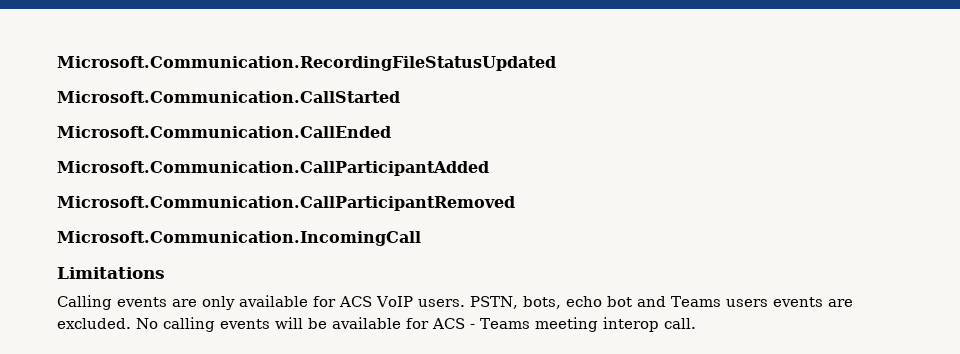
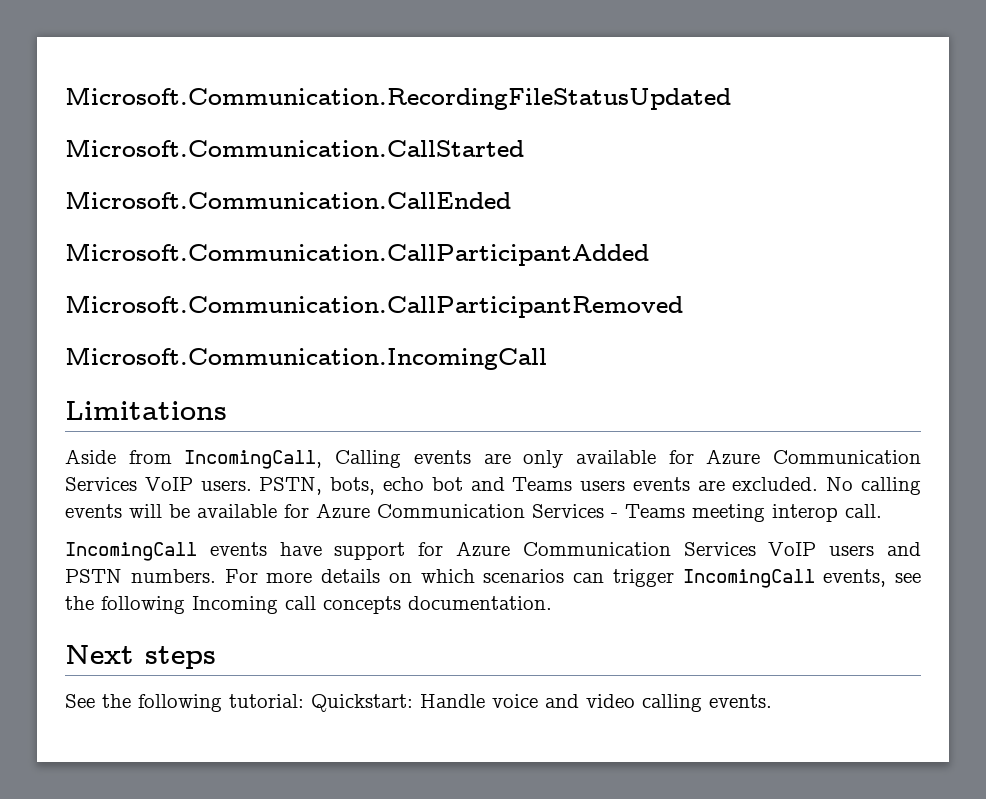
(165, 273) none -> [65,449,323,469] Aside from IncomingCall,
[339,296,372,307] ACS -> [706,449,921,465] [65,477,137,491] Azure Communication Services
[432,318,465,329] ACS -> [316,503,604,519] Azure Communication Services
(696, 323) none -> [65,541,921,561] [65,569,921,588] [65,596,552,614] [65,645,216,669] [65,694,772,712] // IncomingCall events have support for Azure Communication Services VoIP users and PSTN numbers. For more details on which scenarios can trigger IncomingCall events, see the following Incoming call concepts documentation. // Next steps // See the following tutorial: Quickstart: Handle voice and video calling events.

